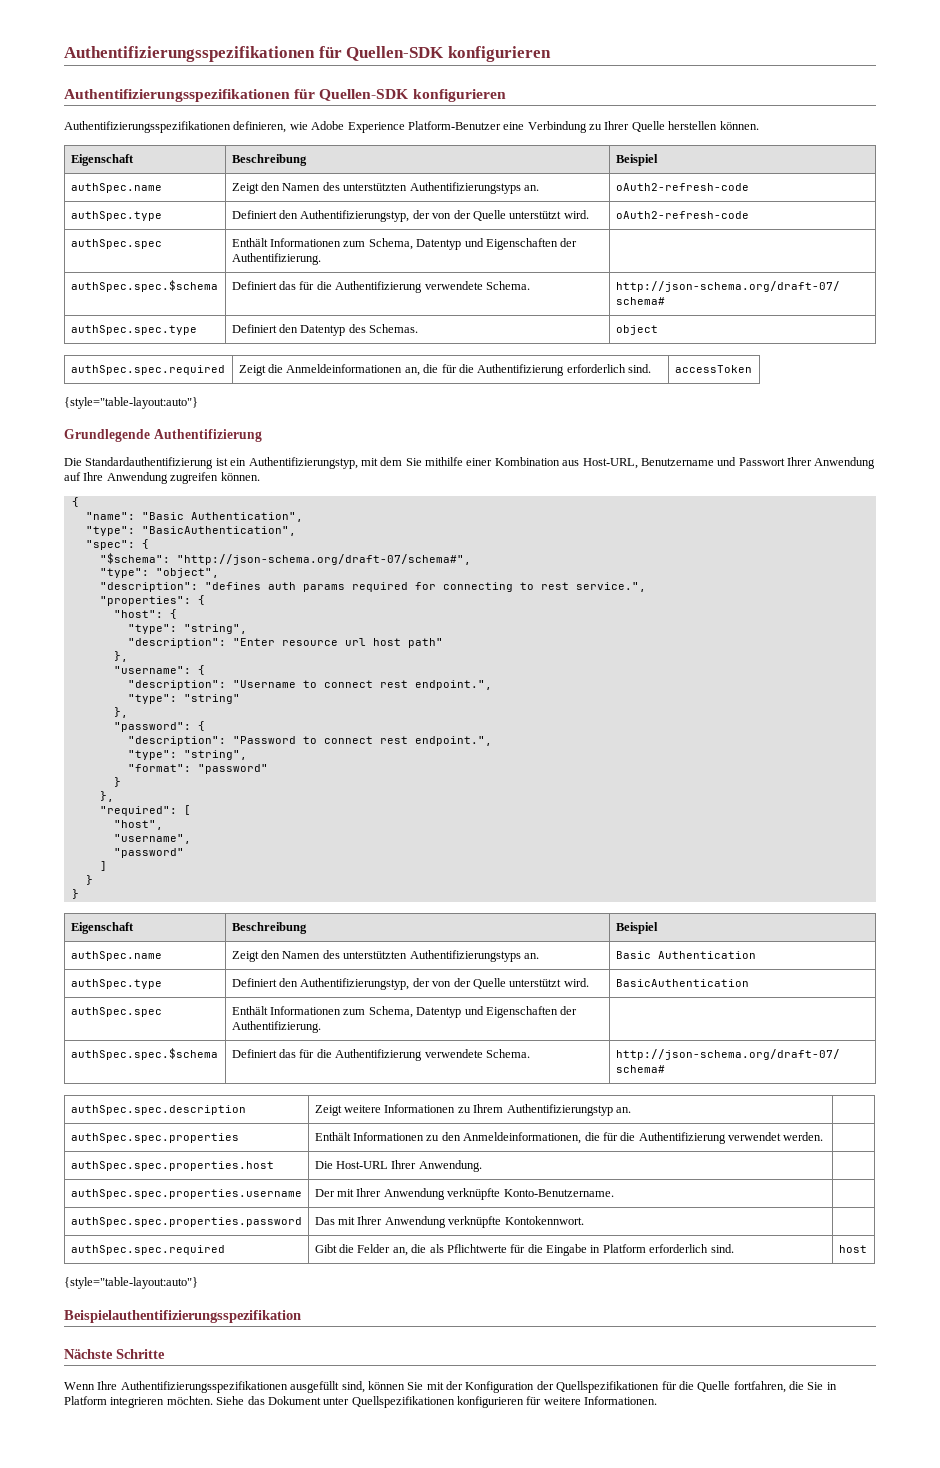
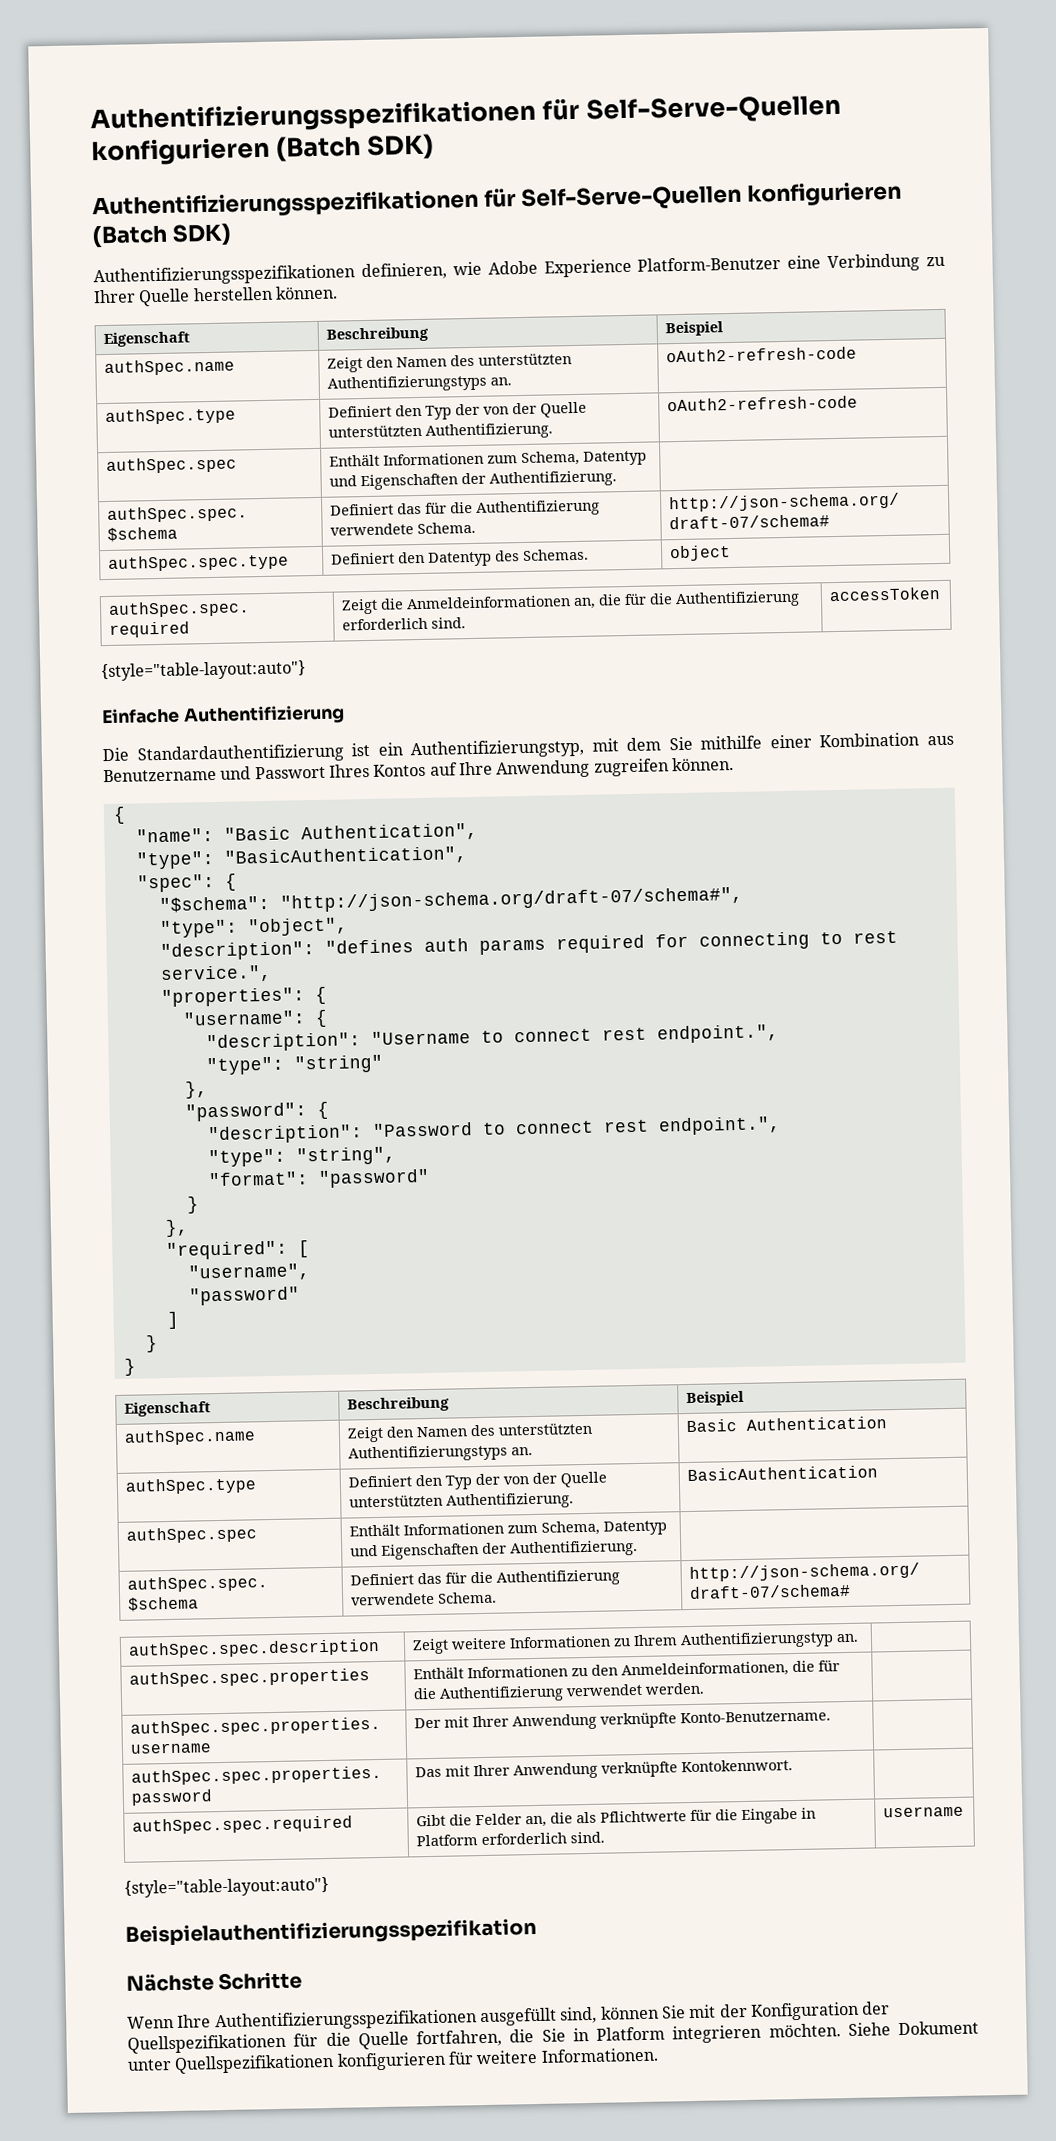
[64,46,551,62] [64,89,506,102] Authentifizierungsspezifikationen für Quellen-SDK konfigurieren // Authentifizierungsspezifikationen für Quellen-SDK konfigurieren -> [90,94,841,135] [91,133,434,167] [92,181,902,220] [92,222,232,249] Authentifizierungsspezifikationen für Self-Serve-Quellen konfigurieren (Batch SDK) // Authentifizierungsspezifikationen für Self-Serve-Quellen konfigurieren (Batch SDK)
[300,210,589,222] Authentifizierungstyp, der von der Quelle unterstützt wird. -> [424,401,587,420] [327,422,553,440] Typ der von der Quelle unterstützten Authentifizierung.
[64,429,150,442] Grundlegende -> [101,707,180,725] Einfache
[582,458,638,469] Host-URL, -> (954, 740) none
[787,457,876,469] Ihrer Anwendung -> [328,763,427,778] Ihres Kontos
[113,609,177,619] [127,624,247,634] [127,638,443,648] [113,651,128,662] // "host": { // "type": "string", // "description": "Enter resource url host path" // }, -> (327, 995) none
[113,820,163,830] // "host", -> (310, 1249) none
[300,978,589,990] Authentifizierungstyp, der von der Quelle unterstützt wird. -> [444,1471,608,1490] [348,1492,574,1510] Typ der von der Quelle unterstützten Authentifizierung.
[70,1161,274,1171] [314,1160,482,1172] // authSpec.spec.properties.host | Die Host-URL Ihrer Anwendung. | -> (704, 1688) none
[838,1245,867,1253] host -> [882,1805,964,1818] username
[247,1396,265,1405] das -> (891, 2029) none

